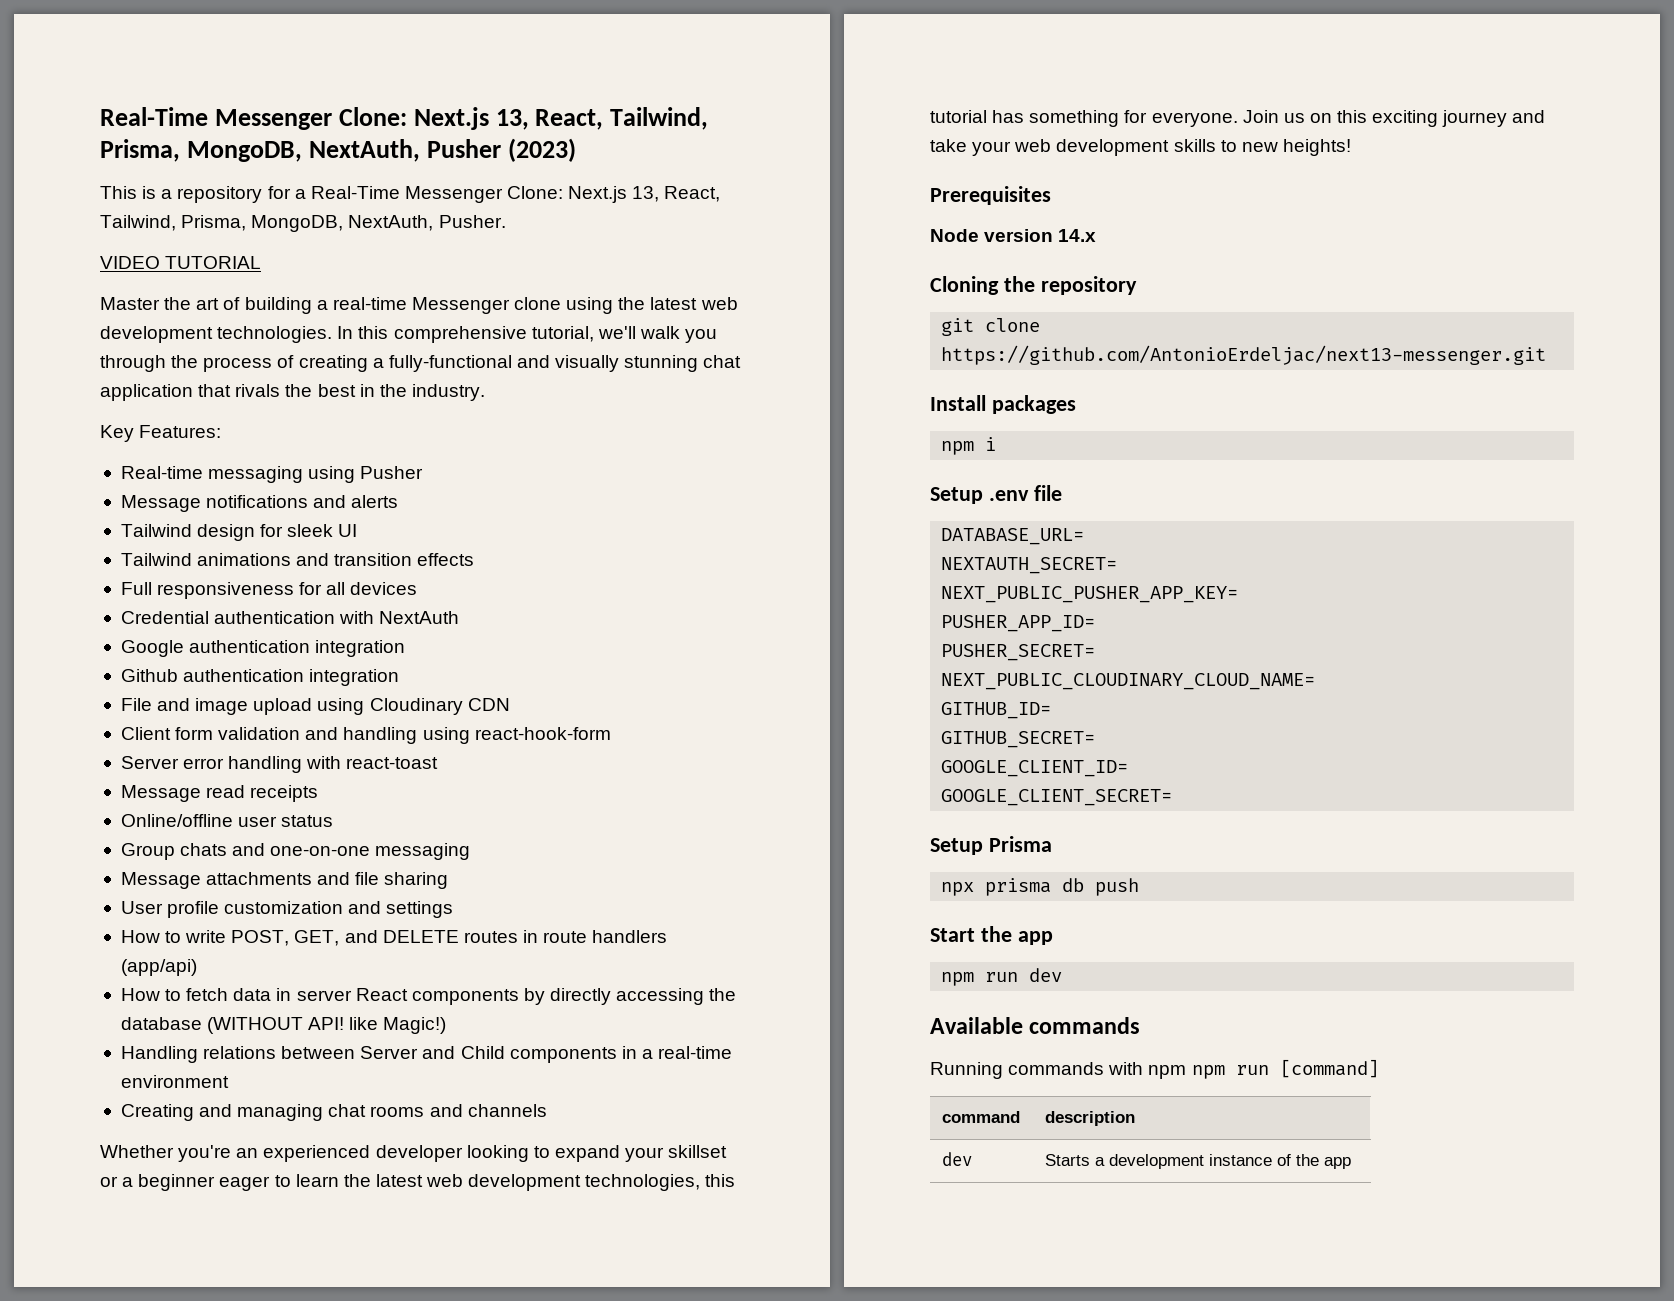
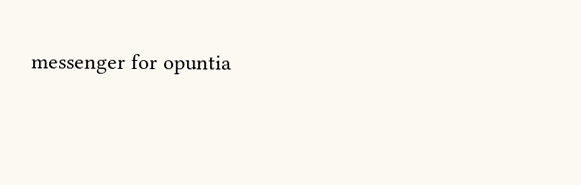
[100,107,709,130] [100,138,576,162] [100,186,721,203] [100,215,506,232] [100,256,262,269] [100,297,738,314] [100,326,718,343] [100,355,742,372] [100,384,485,401] [100,425,222,442] [120,466,424,483] [120,495,399,512] [120,524,358,541] [120,553,475,566] [120,582,418,599] [120,611,460,624] [120,640,406,657] [120,669,400,686] [120,698,510,715] [120,727,611,744] [120,756,439,773] [120,785,319,802] [120,814,334,827] [120,843,471,860] [120,872,449,889] [120,901,454,918] [120,930,668,946] [120,959,197,976] [120,988,737,1005] [120,1017,447,1034] [120,1046,733,1063] [120,1075,229,1088] [120,1104,547,1121] [100,1145,728,1162] [100,1174,736,1191] [930,110,1546,127] [930,139,1351,156] [930,186,1051,205] [930,229,1097,242] [930,276,1137,295] [941,318,1041,336] [941,345,1547,365] [930,395,1076,414] [941,437,997,455] [930,485,1062,504] [941,528,1085,545] [941,557,1118,574] [941,586,1239,603] [941,615,1096,632] [941,644,1096,661] [941,673,1316,690] [941,702,1052,719] [941,731,1096,748] [941,760,1129,777] [941,789,1173,806] [930,836,1052,855] [941,878,1140,896] [930,926,1053,945] [941,968,1063,986] [930,1017,1141,1034] [930,1059,1379,1079] [942,1111,1021,1123] [1045,1111,1136,1126] [942,1152,973,1166] [1045,1154,1352,1169] Real-Time Messenger Clone: Next.js 13, React, Tailwind, Prisma, MongoDB, NextAuth, Pusher (2023) // This is a repository for a Real-Time Messenger Clone: Next.js 13, React, Tailwind, Prisma, MongoDB, NextAuth, Pusher. // VIDEO TUTORIAL // Master the art of building a real-time Messenger clone using the latest web development technologies. In this comprehensive tutorial, we'll walk you through the process of creating a fully-functional and visually stunning chat application that rivals the best in the industry. // Key Features: // Real-time messaging using Pusher // Message notifications and alerts // Tailwind design for sleek UI // Tailwind animations and transition effects // Full responsiveness for all devices // Credential authentication with NextAuth // Google authentication integration // Github authentication integration // File and image upload using Cloudinary CDN // Client form validation and handling using react-hook-form // Server error handling with react-toast // Message read receipts // Online/offline user status // Group chats and one-on-one messaging // Message attachments and file sharing // User profile customization and settings // How to write POST, GET, and DELETE routes in route handlers (app/api) // How to fetch data in server React components by directly accessing the database (WITHOUT API! like Magic!) // Handling relations between Server and Child components in a real-time environment // Creating and managing chat rooms and channels // Whether you're an experienced developer looking to expand your skillset or a beginner eager to learn the latest web development technologies, this tutorial has something for everyone. Join us on this exciting journey and take your web development skills to new heights! // Prerequisites // Node version 14.x // Cloning the repository // git clone https://github.com/AntonioErdeljac/next13-messenger.git // Install packages // npm i // Setup .env file // DATABASE_URL= // NEXTAUTH_SECRET= // NEXT_PUBLIC_PUSHER_APP_KEY= // PUSHER_APP_ID= // PUSHER_SECRET= // NEXT_PUBLIC_CLOUDINARY_CLOUD_NAME= // GITHUB_ID= // GITHUB_SECRET= // GOOGLE_CLIENT_ID= // GOOGLE_CLIENT_SECRET= // Setup Prisma // npx prisma db push // Start the app // npm run dev // Available commands // Running commands with npm npm run [command] // command | description // dev | Starts a development instance of the app -> [31,53,232,75] messenger for opuntia

